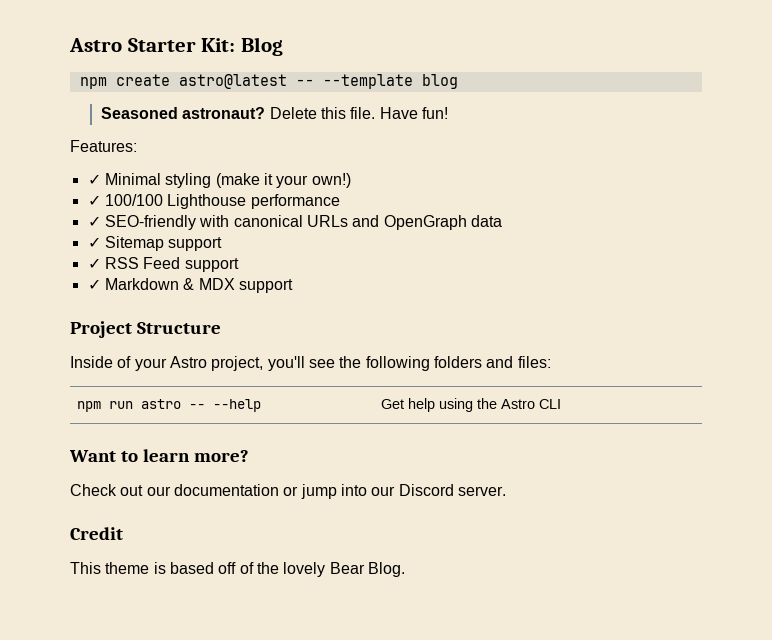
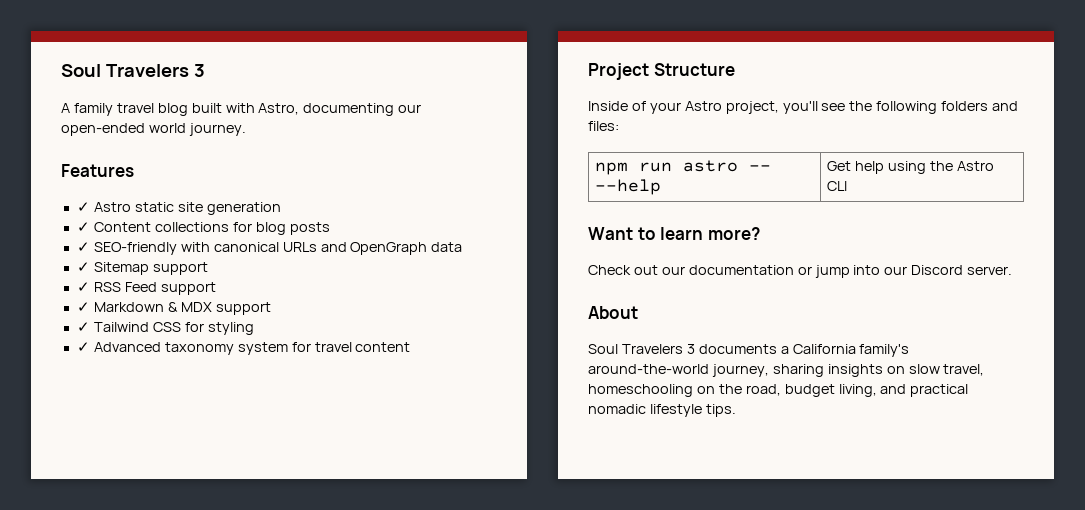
[69,37,283,56] [79,74,458,89] [100,107,448,119] [70,140,137,152] [87,173,351,188] [87,194,340,209] Astro Starter Kit: Blog // npm create astro@latest -- --template blog // Seasoned astronaut? Delete this file. Have fun! // Features: // ✓ Minimal styling (make it your own!) // ✓ 100/100 Lighthouse performance -> [61,64,205,77] [61,103,422,116] [61,123,246,136] [61,164,134,177] [76,202,281,215] [76,222,330,235] Soul Travelers 3 // A family travel blog built with Astro, documenting our open-ended world journey. // Features // ✓ Astro static site generation // ✓ Content collections for blog posts
(293, 286) none -> [76,322,254,335] [76,342,411,355] // ✓ Tailwind CSS for styling // ✓ Advanced taxonomy system for travel content
[70,527,123,540] [70,562,405,577] Credit // This theme is based off of the lovely Bear Blog. -> [588,306,638,319] [588,344,910,357] [588,364,985,377] [588,384,969,397] [588,404,736,417] About // Soul Travelers 3 documents a California family's around-the-world journey, sharing insights on slow travel, homeschooling on the road, budget living, and practical nomadic lifestyle tips.

